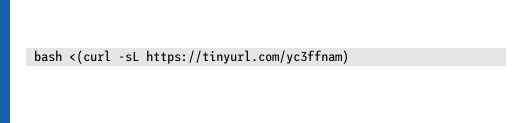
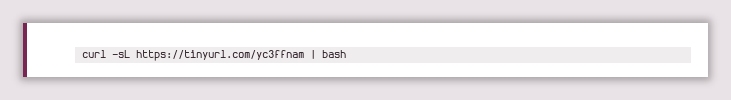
[33,50,349,64] bash <(curl -sL https://tinyurl.com/yc3ffnam) -> [81,50,346,61] curl -sL https://tinyurl.com/yc3ffnam | bash

